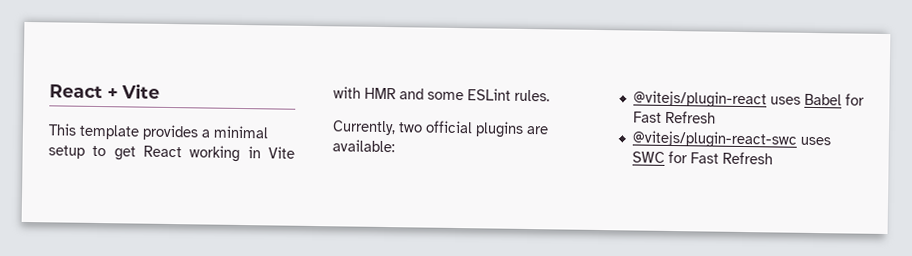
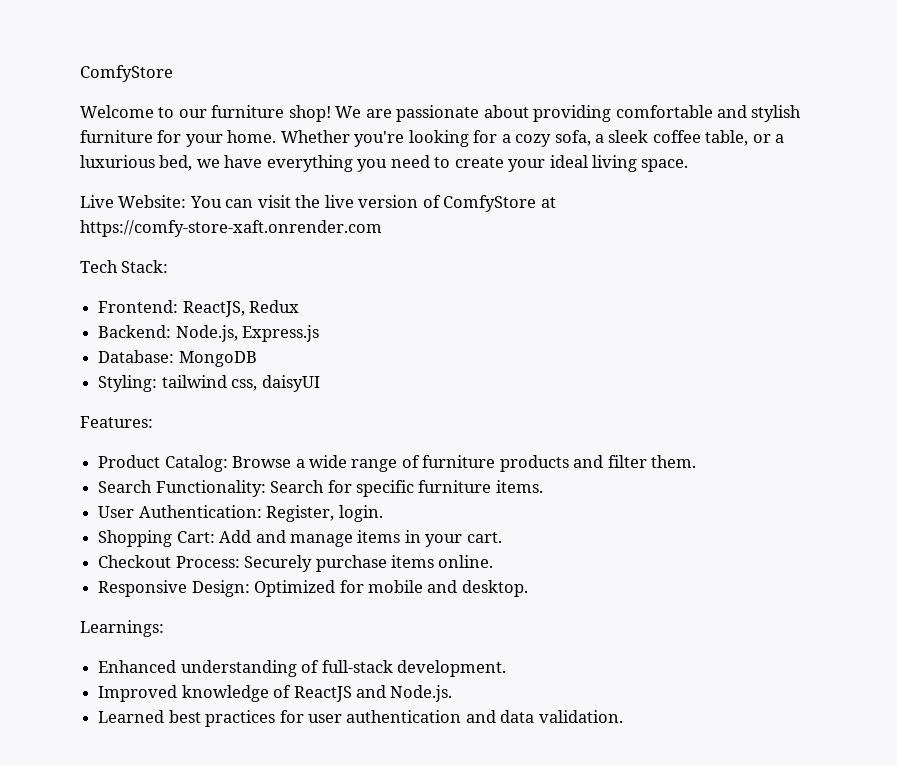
[49,83,160,99] [48,123,269,141] [48,145,295,162] [333,86,550,102] [332,120,549,138] [332,139,395,153] [632,90,865,109] [632,110,716,124] [631,130,831,149] [631,150,773,165] React + Vite // This template provides a minimal setup to get React working in Vite with HMR and some ESLint rules. // Currently, two official plugins are available: // @vitejs/plugin-react uses Babel for Fast Refresh // @vitejs/plugin-react-swc uses SWC for Fast Refresh -> [80,65,173,82] [80,105,802,122] [80,130,785,147] [80,155,689,172] [80,195,556,212] [80,220,382,237] [80,260,169,273] [98,300,300,317] [98,325,320,342] [98,350,257,367] [98,375,320,392] [80,416,153,428] [98,455,697,472] [98,480,543,497] [98,505,383,522] [98,530,502,547] [98,555,494,572] [98,580,528,597] [80,620,164,637] [98,660,506,677] [98,685,453,702] [98,710,623,727] ComfyStore // Welcome to our furniture shop! We are passionate about providing comfortable and stylish furniture for your home. Whether you're looking for a cozy sofa, a sleek coffee table, or a luxurious bed, we have everything you need to create your ideal living space. // Live Website: You can visit the live version of ComfyStore at https://comfy-store-xaft.onrender.com // Tech Stack: // Frontend: ReactJS, Redux // Backend: Node.js, Express.js // Database: MongoDB // Styling: tailwind css, daisyUI // Features: // Product Catalog: Browse a wide range of furniture products and filter them. // Search Functionality: Search for specific furniture items. // User Authentication: Register, login. // Shopping Cart: Add and manage items in your cart. // Checkout Process: Securely purchase items online. // Responsive Design: Optimized for mobile and desktop. // Learnings: // Enhanced understanding of full-stack development. // Improved knowledge of ReactJS and Node.js. // Learned best practices for user authentication and data validation.

